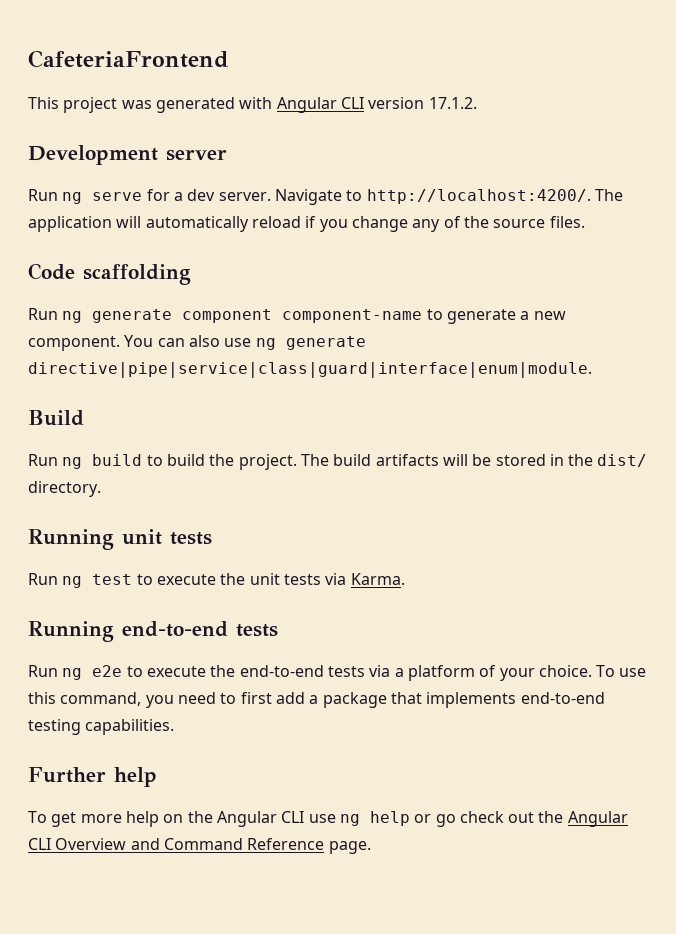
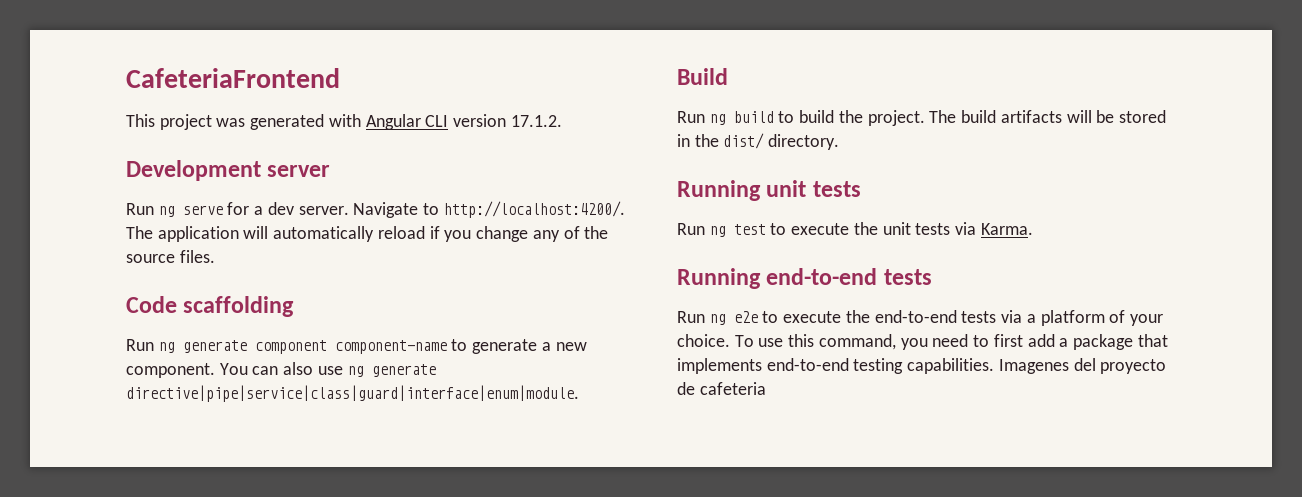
[28,767,157,787] [28,811,628,827] [28,838,371,854] // Further help // To get more help on the Angular CLI use ng help or go check out the Angular CLI Overview and Command Reference page. -> [998,358,1167,374] [677,382,766,395] Imagenes del proyecto de cafeteria

